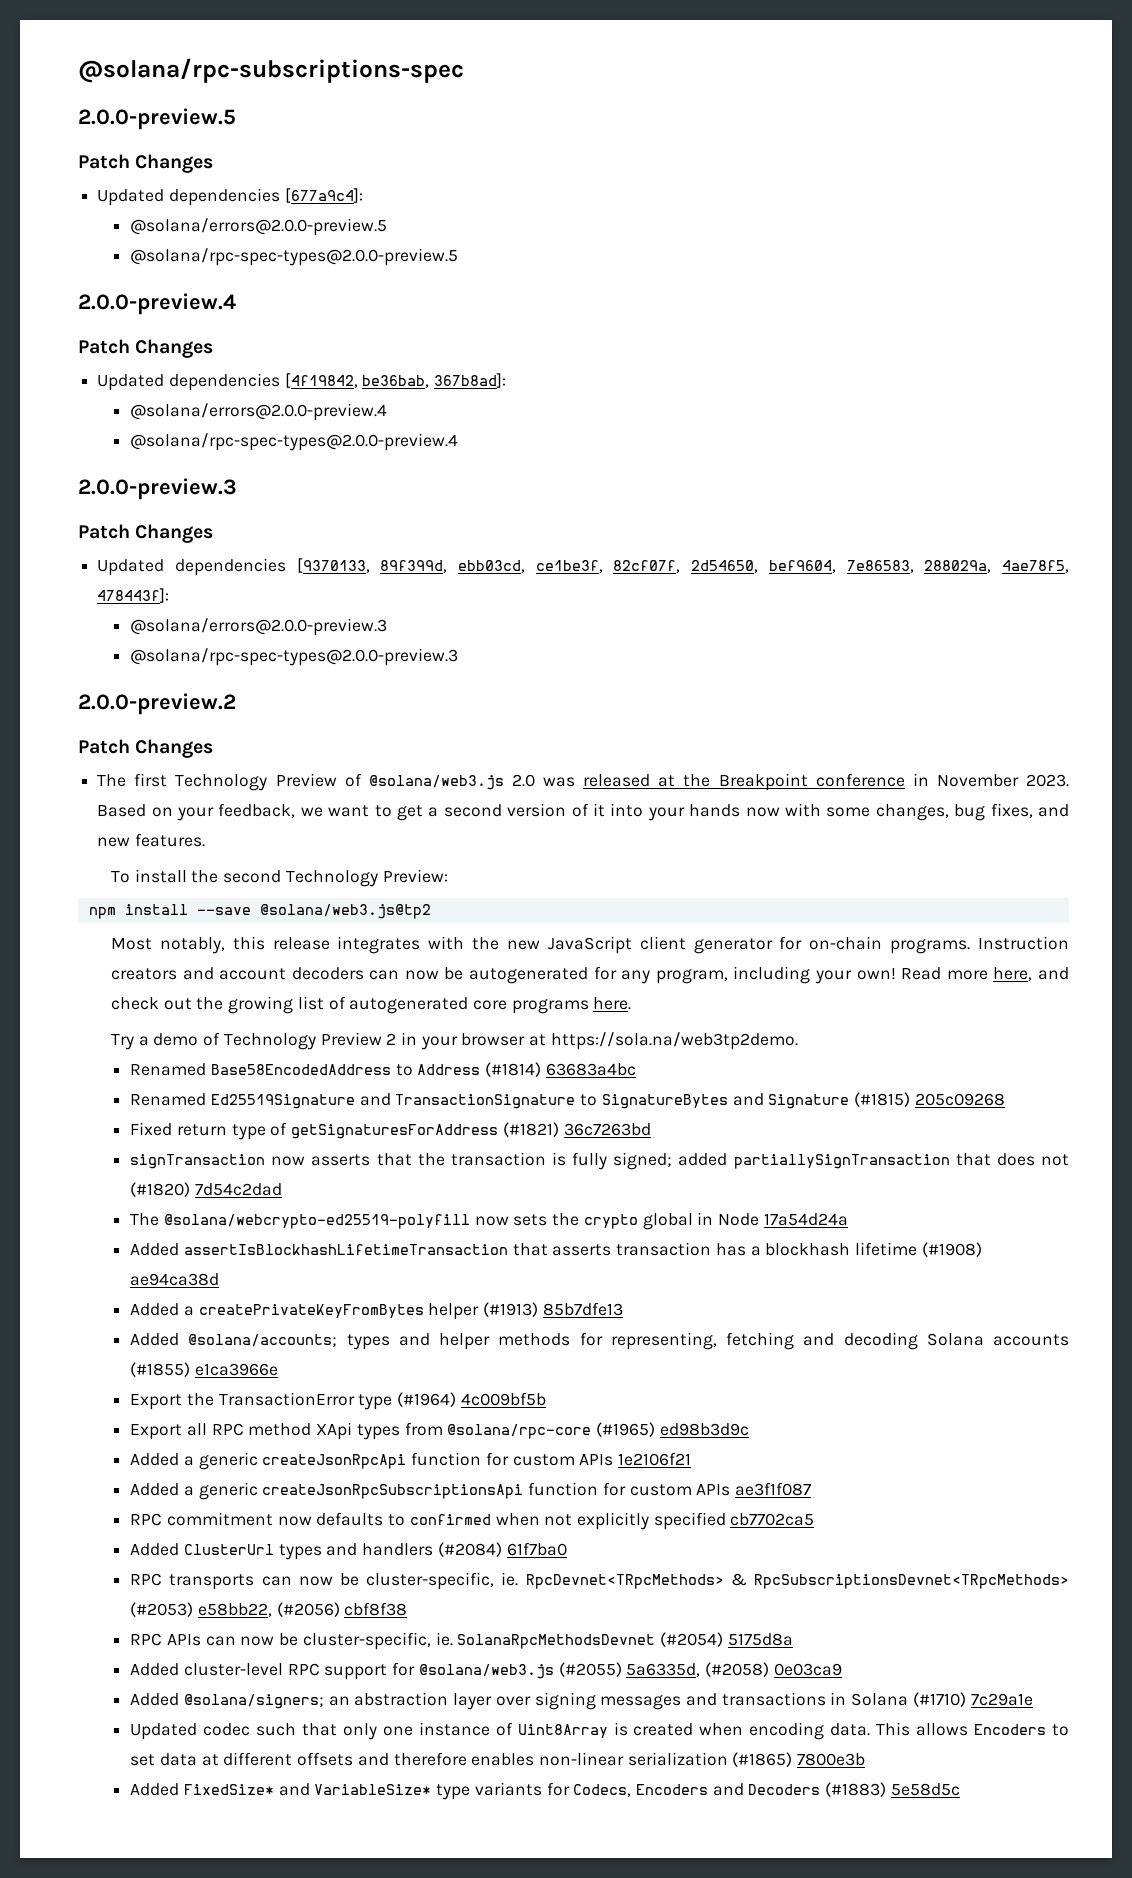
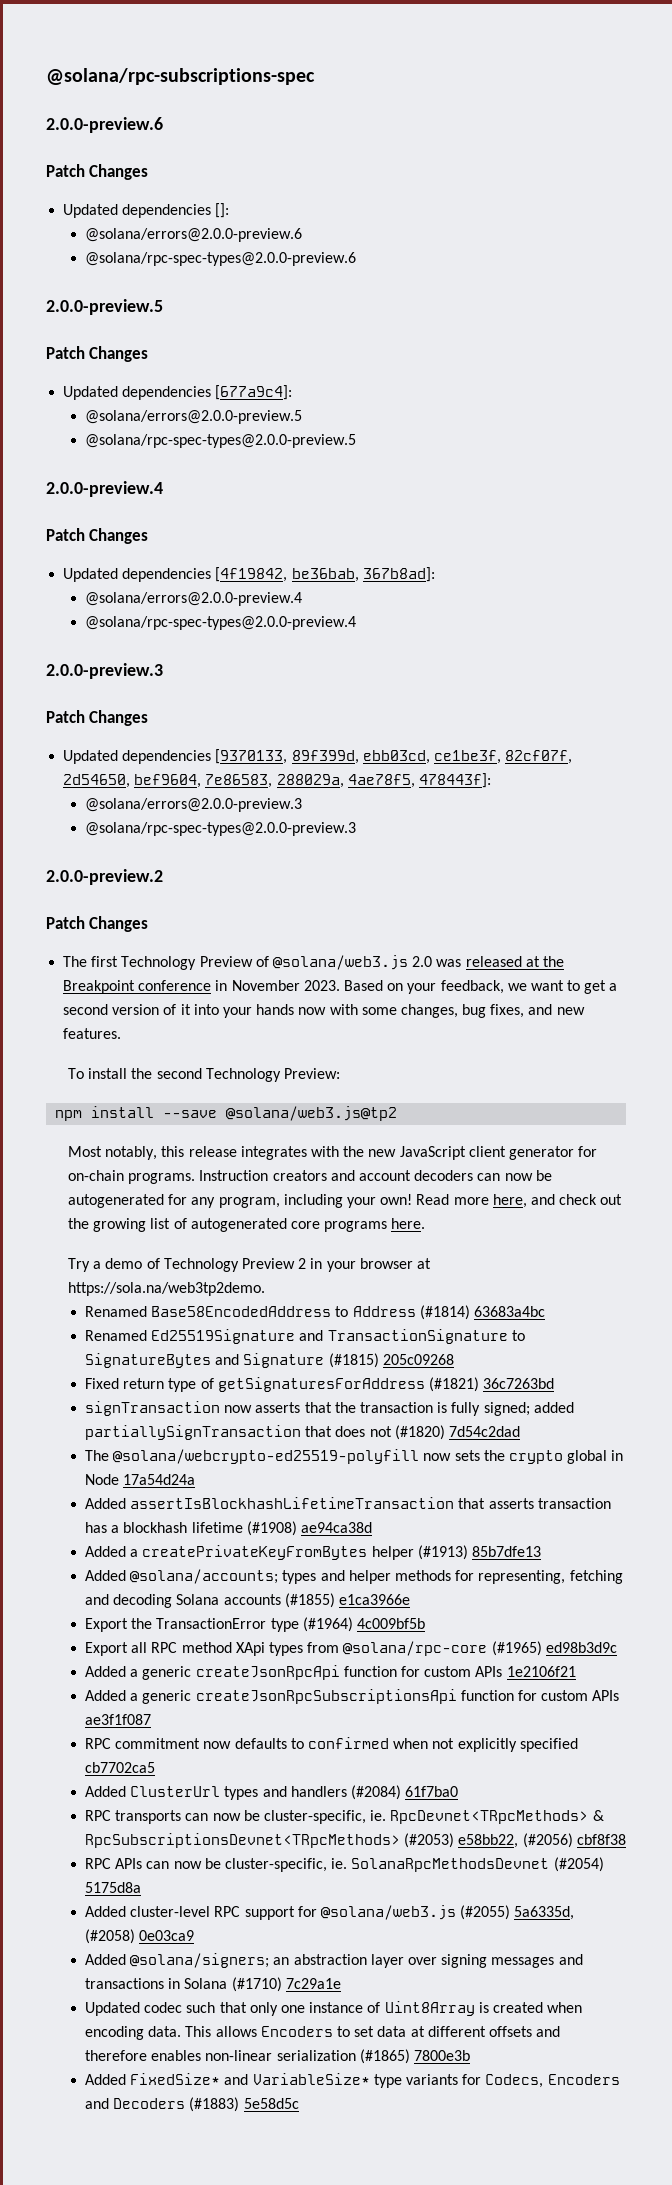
(464, 70) none -> [46,117,163,133] [46,164,149,180] [63,203,230,218] [85,228,303,242] [85,252,357,266] // 2.0.0-preview.6 // Patch Changes // Updated dependencies []: // @solana/errors@2.0.0-preview.6 // @solana/rpc-spec-types@2.0.0-preview.6

